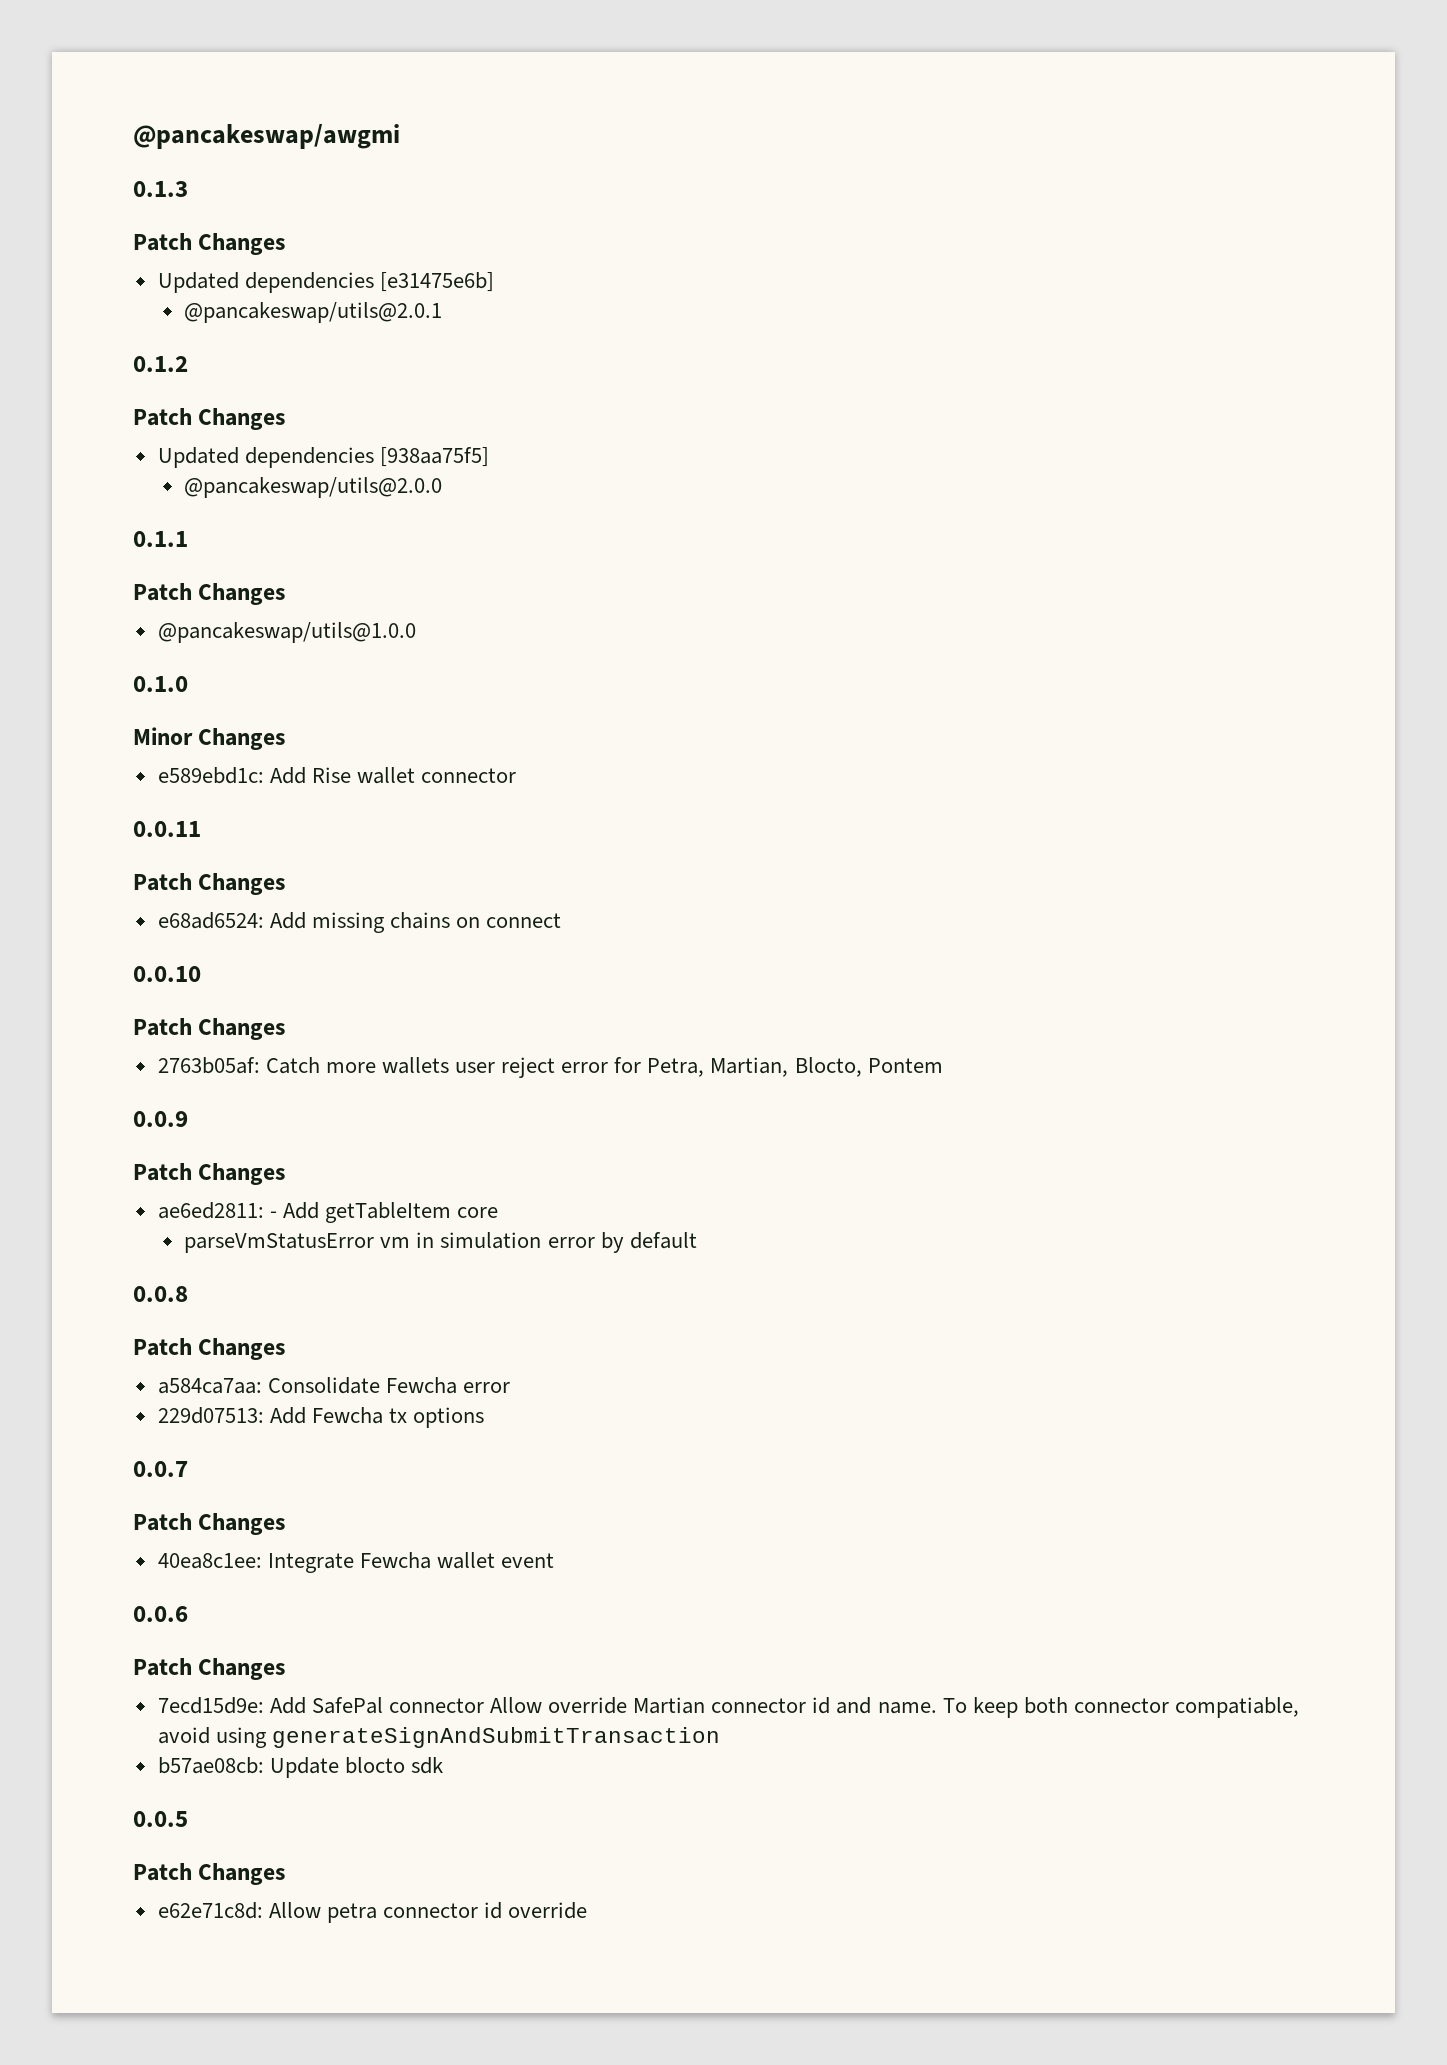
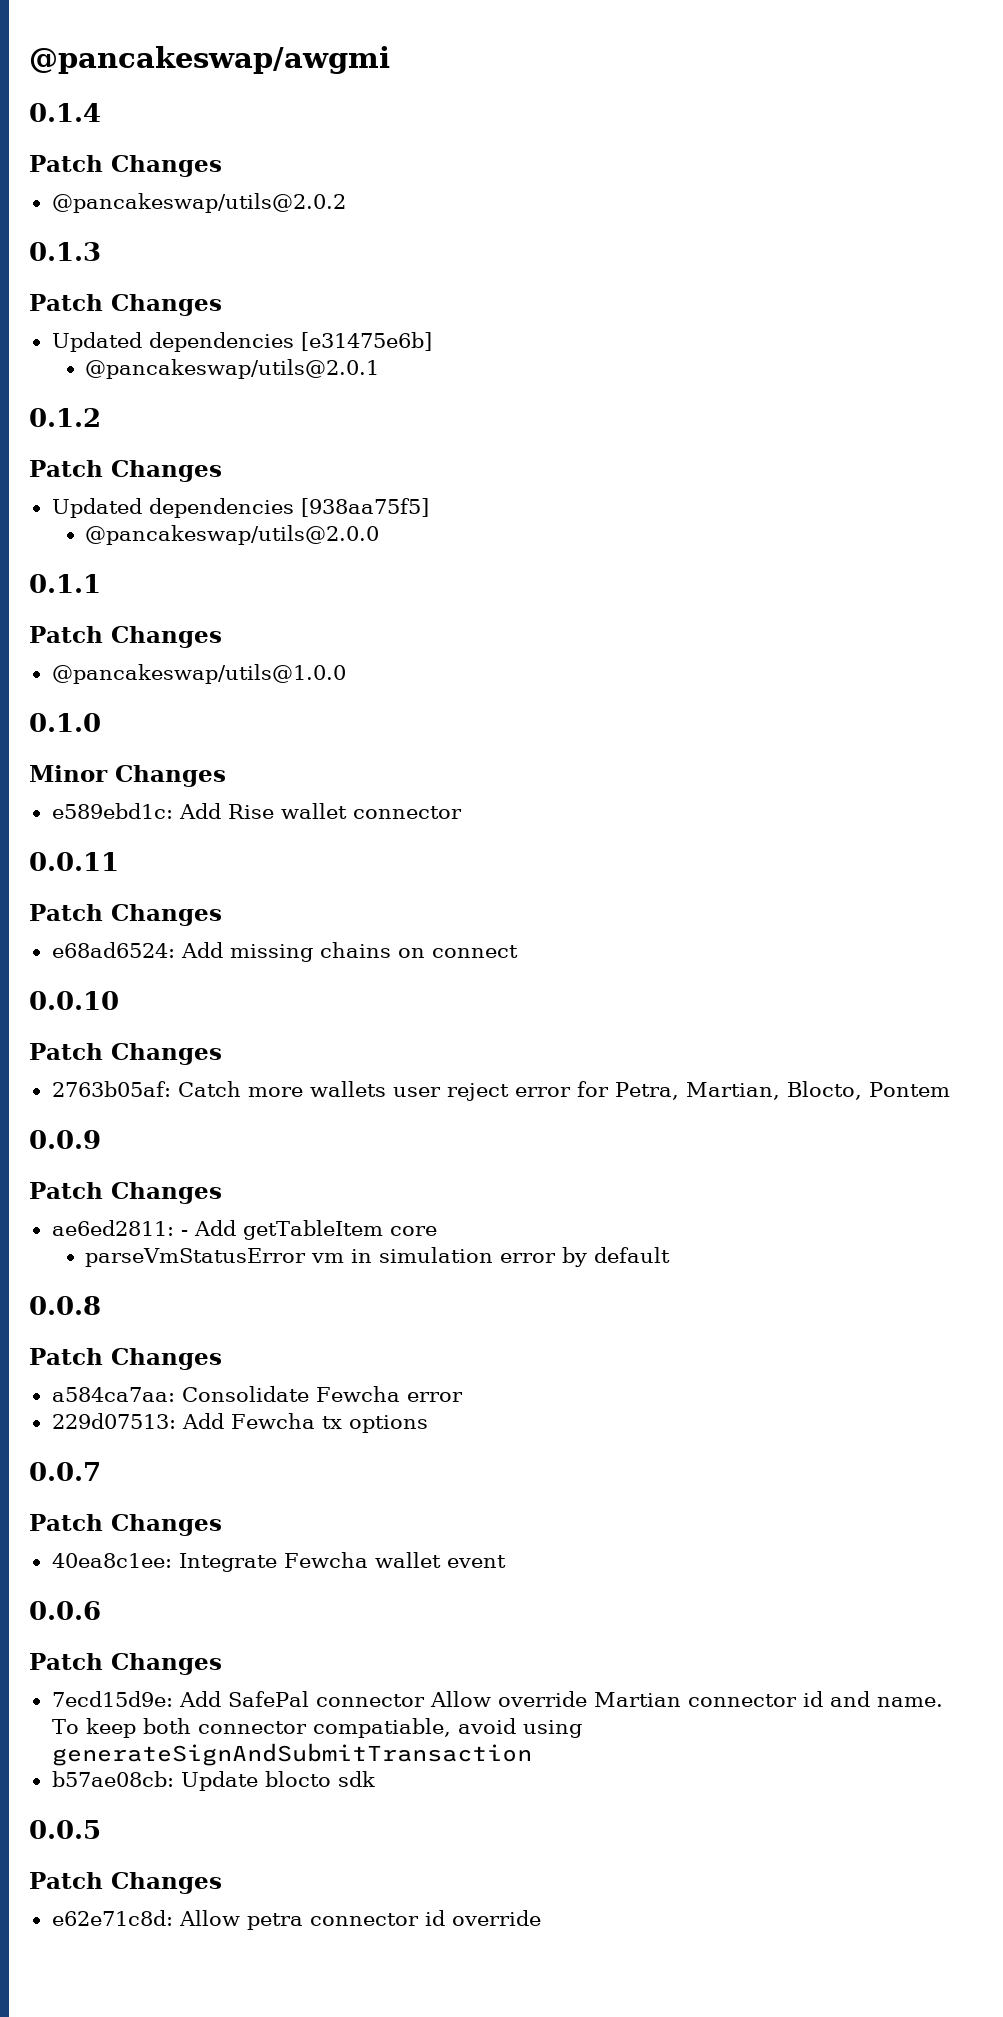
(400, 136) none -> [29,103,101,122] [29,155,222,177] [51,193,346,213] // 0.1.4 // Patch Changes // @pancakeswap/utils@2.0.2

